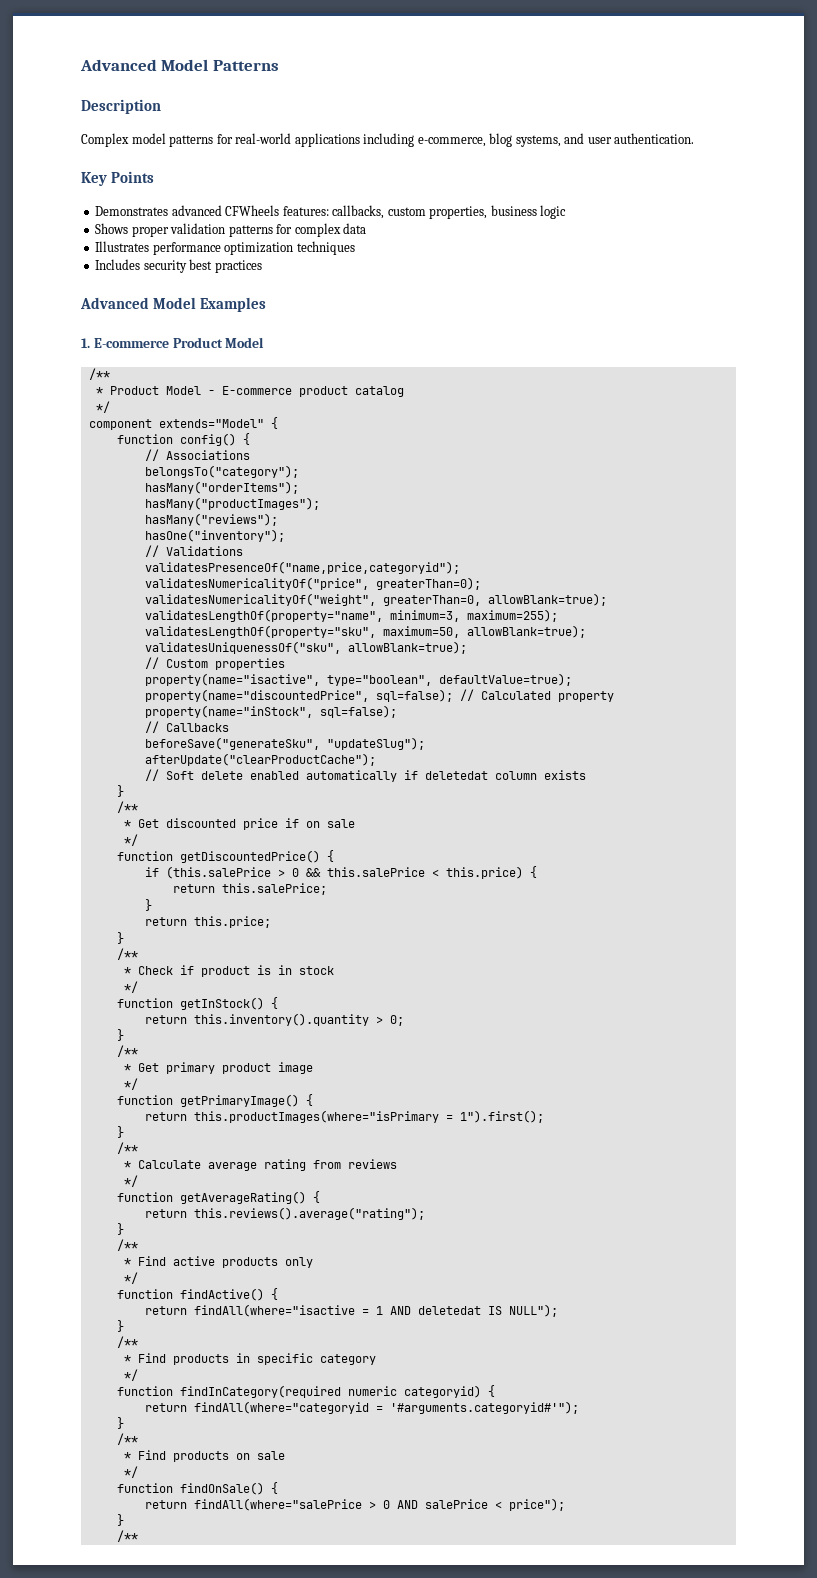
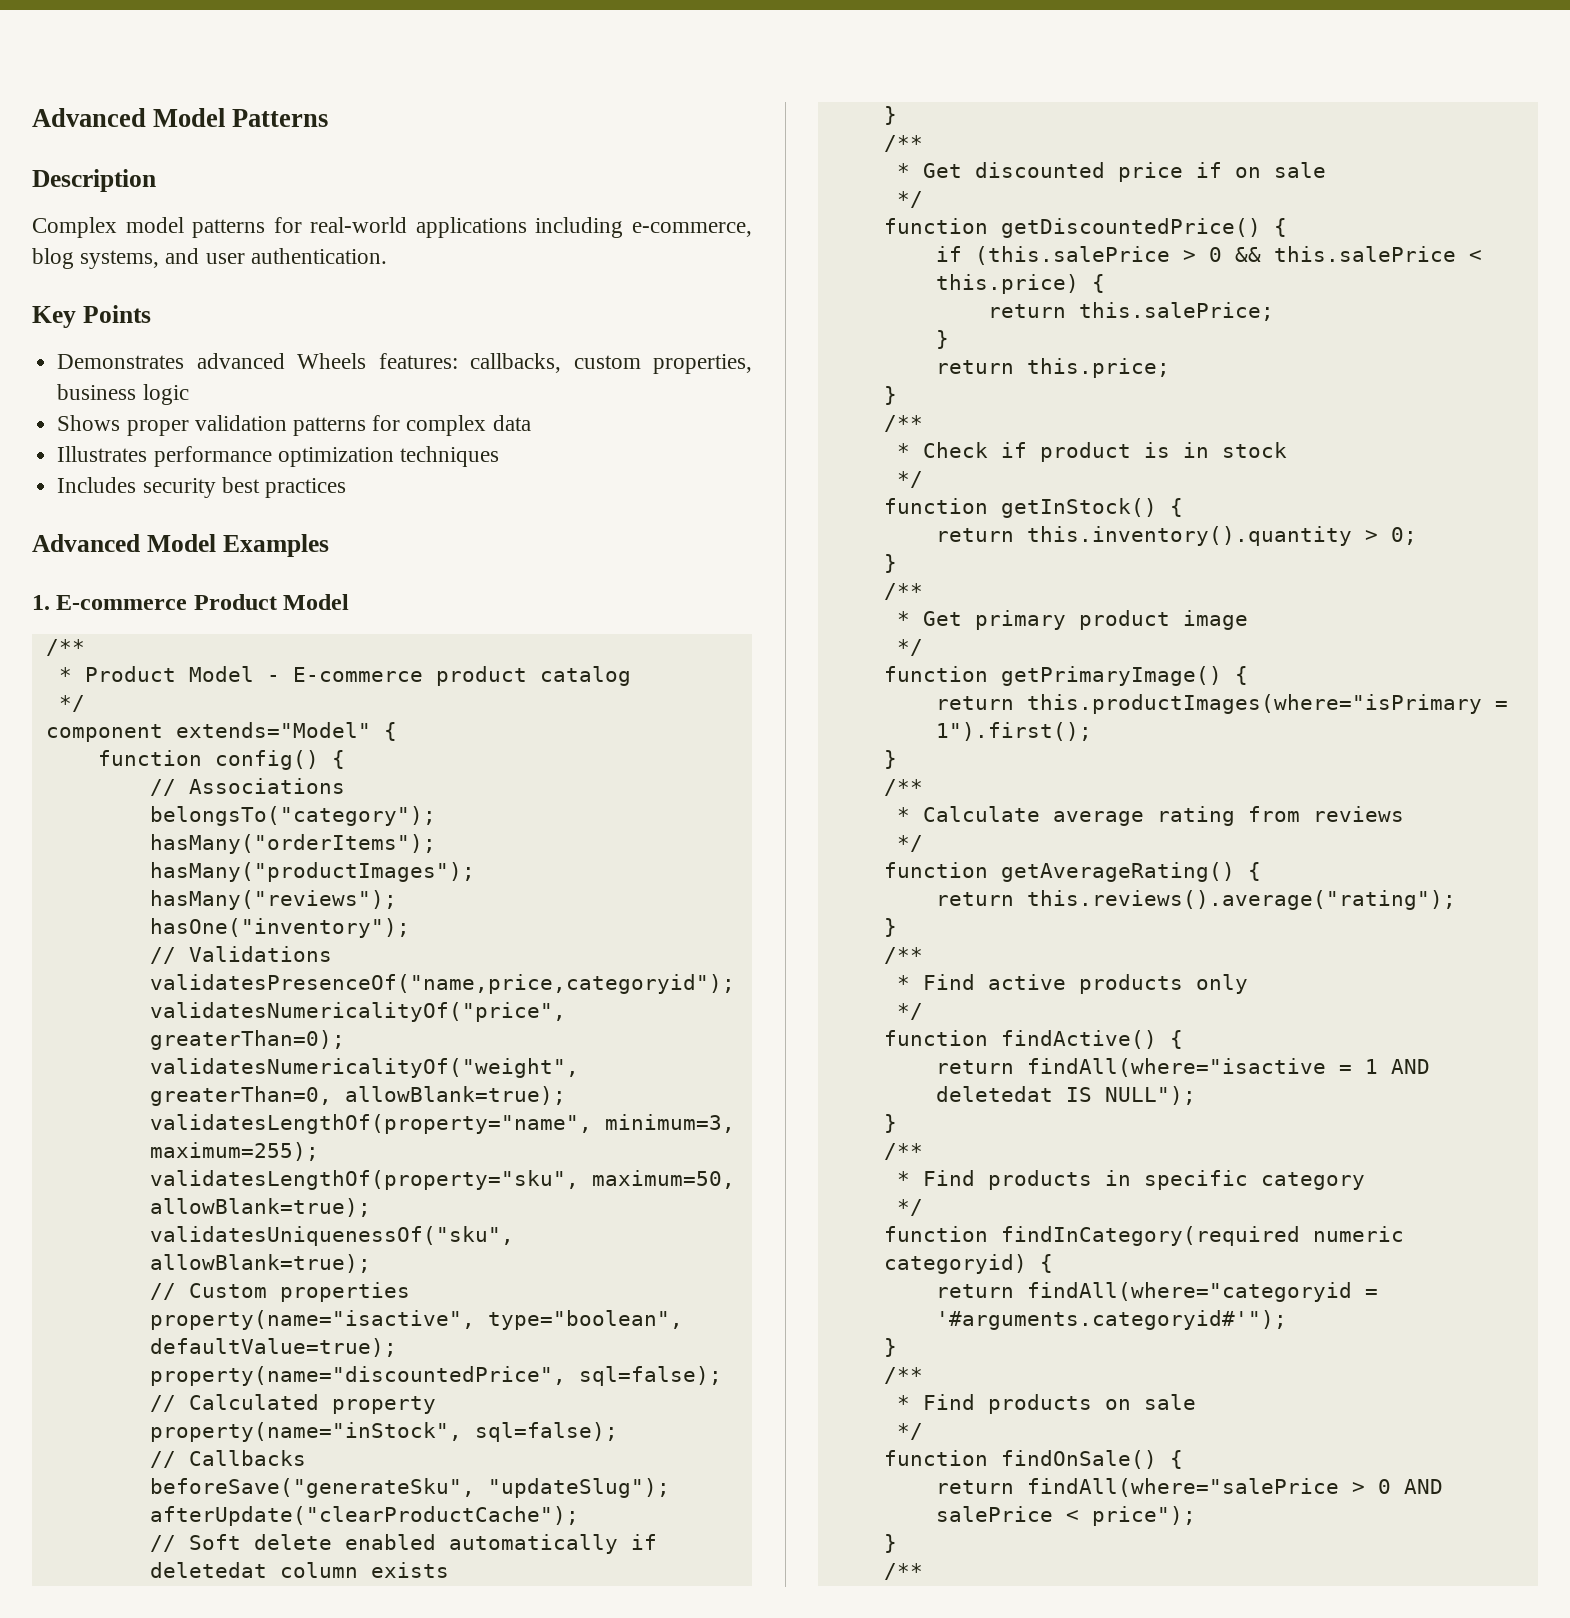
[225,205,280,216] CFWheels -> [297,353,367,369] Wheels

